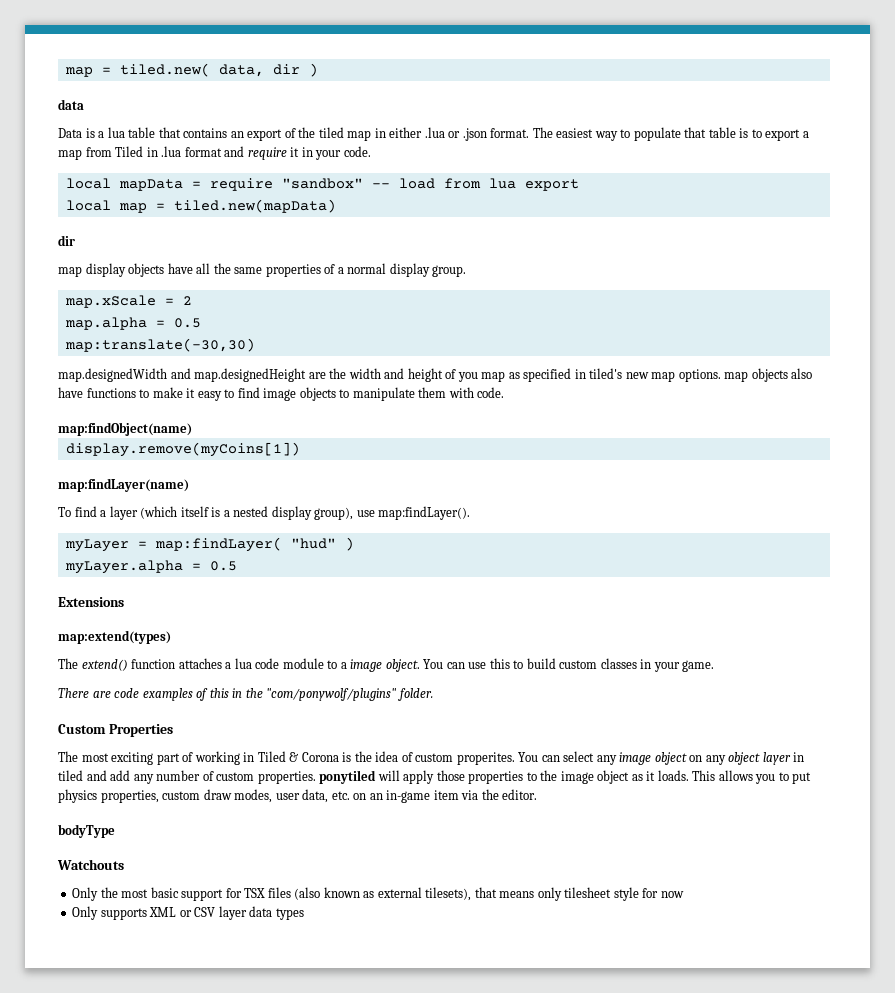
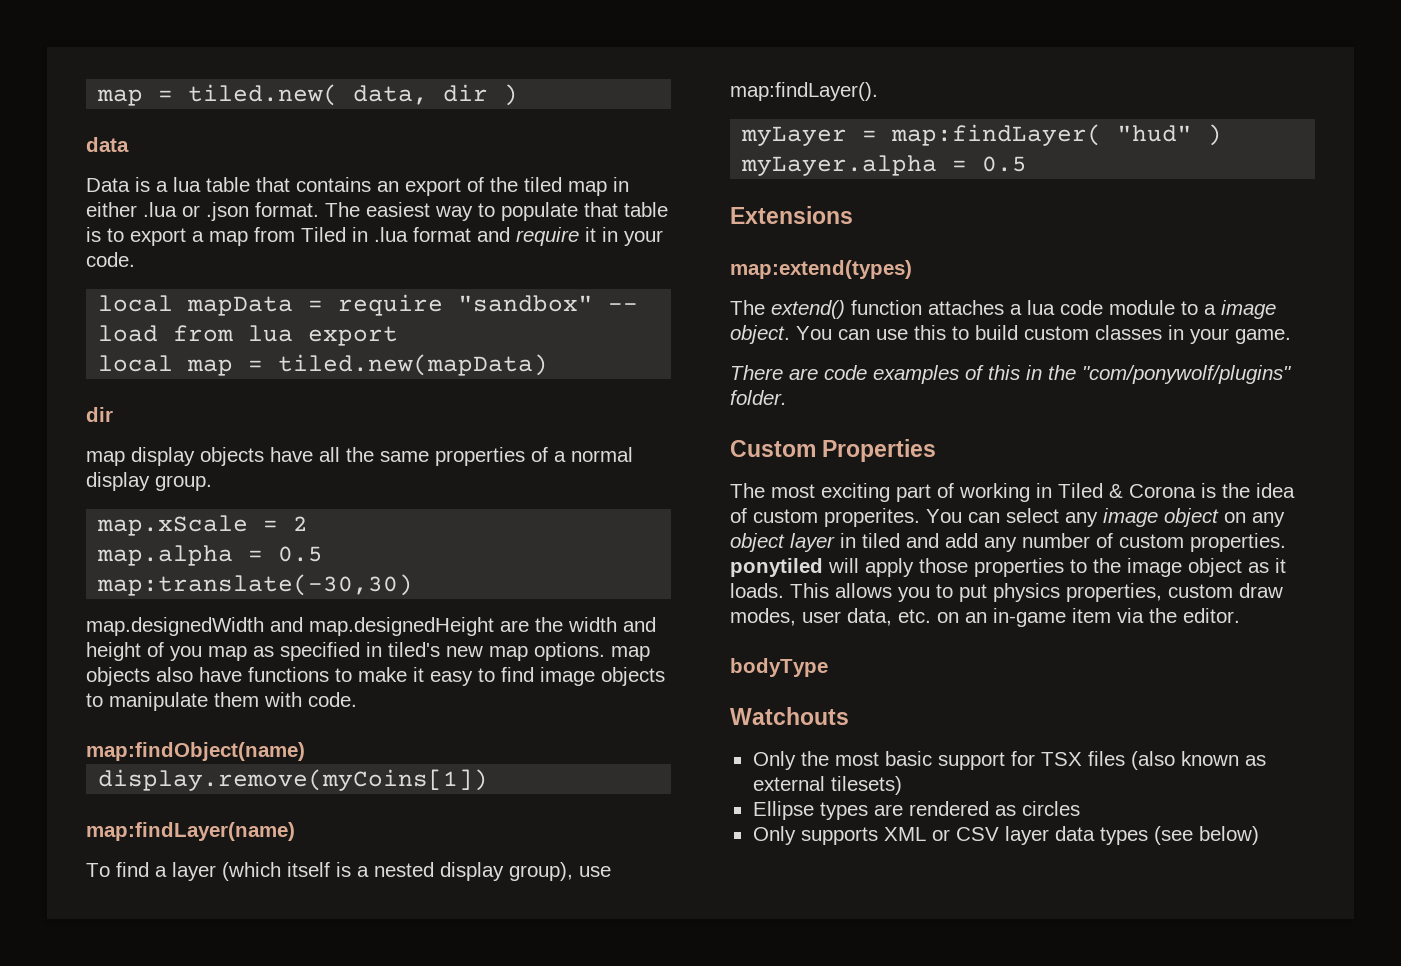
[425,887,684,901] tilesets), that means only tilesheet style for now -> [830,776,902,795] [752,801,1080,820] tilesets) // Ellipse types are rendered as circles
(304, 914) none -> [1153,826,1259,845] (see below)

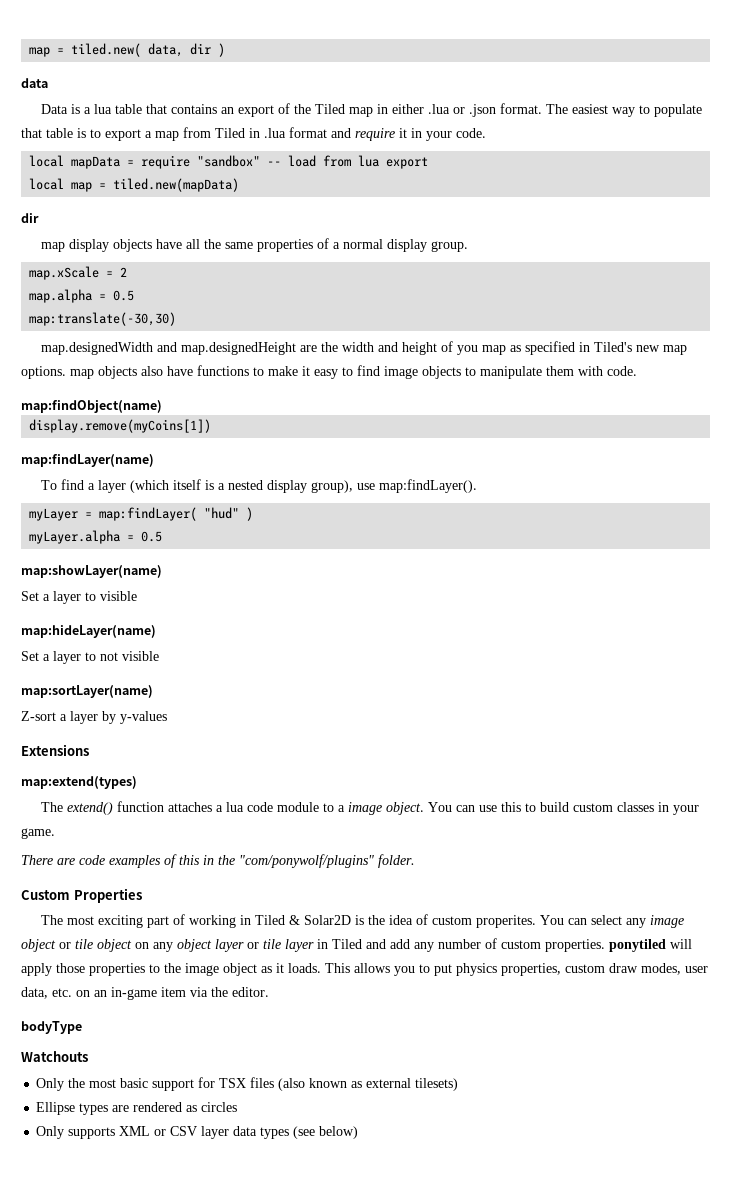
[524,177,562,192] tiled -> [314,104,345,114] Tiled
[388,642,440,657] tiled's -> [593,342,632,352] Tiled's
(1028, 164) none -> [21,565,162,578] [21,591,137,604] [21,625,156,638] [21,651,159,664] [21,685,153,698] [21,711,167,724] // map:showLayer(name) // Set a layer to visible // map:hideLayer(name) // Set a layer to not visible // map:sortLayer(name) // Z-sort a layer by y-values
[1129,484,1196,498] Corona -> [303,915,351,925] Solar2D
(1219, 517) none -> [59,939,132,952] or tile object
[840,533,900,548] in tiled -> [247,939,362,952] or tile layer in Tiled

